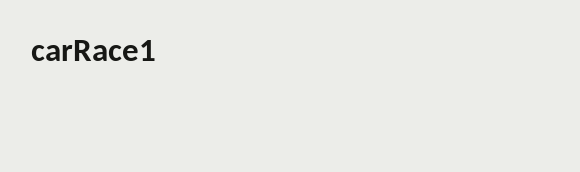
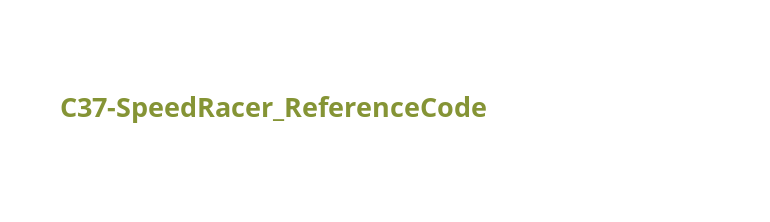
[31,40,156,61] carRace1 -> [60,96,487,123] C37-SpeedRacer_ReferenceCode

